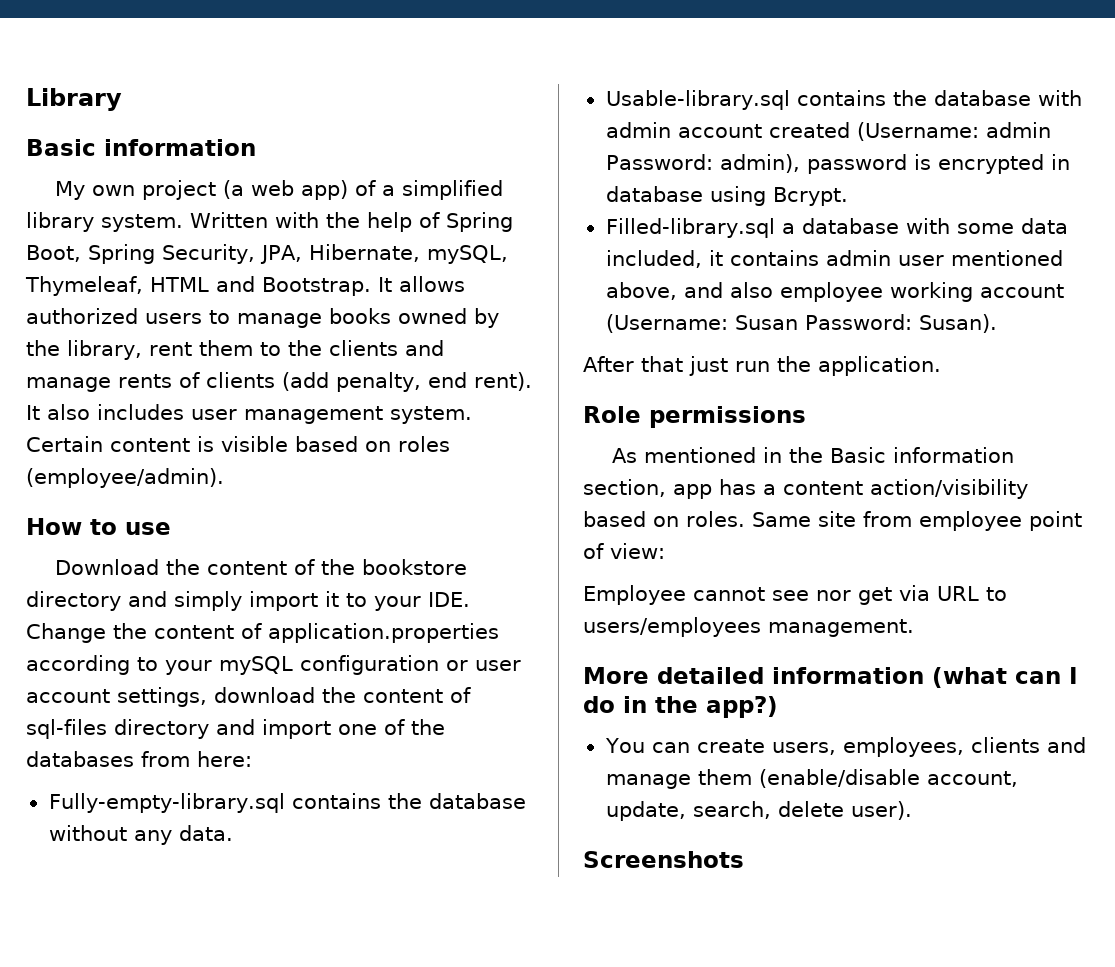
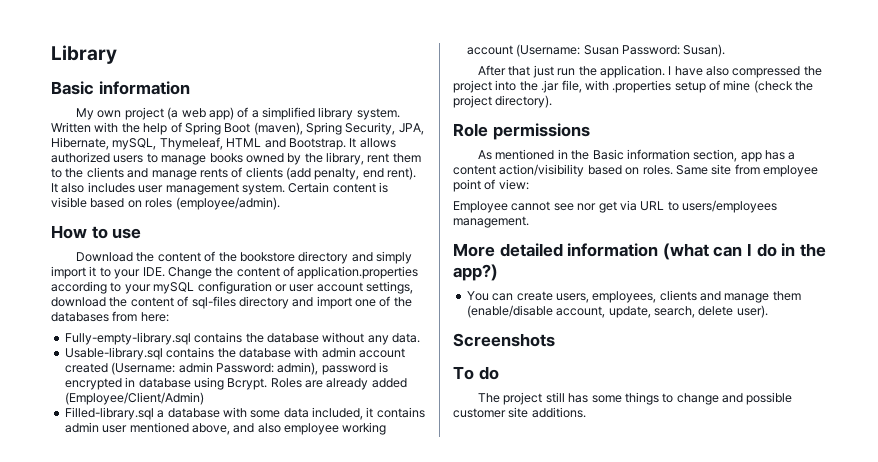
[26,245,81,262] Boot, -> [224,122,303,135] Boot (maven),
(848, 196) none -> [270,378,407,390] [64,392,204,405] Roles are already added (Employee/Client/Admin)
(941, 366) none -> [668,66,822,78] [453,80,814,93] [453,95,553,108] I have also compressed the project into the .jar file, with .properties setup of mine (check the project directory).
(744, 859) none -> [453,366,499,380] [478,392,793,405] [453,407,586,418] // To do // The project still has some things to change and possible customer site additions.

